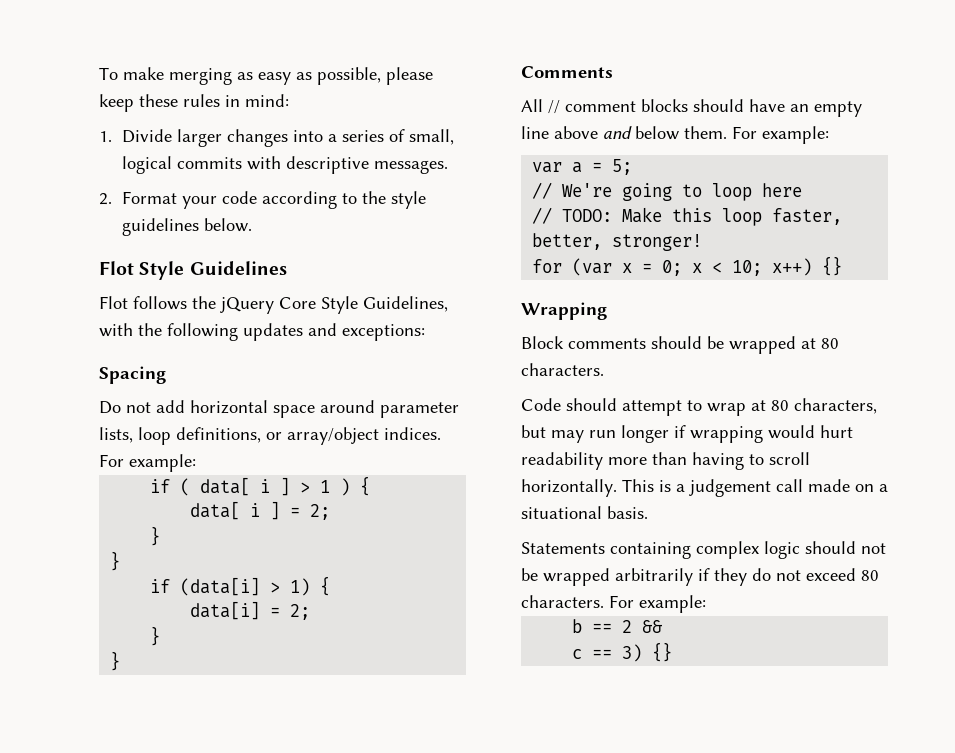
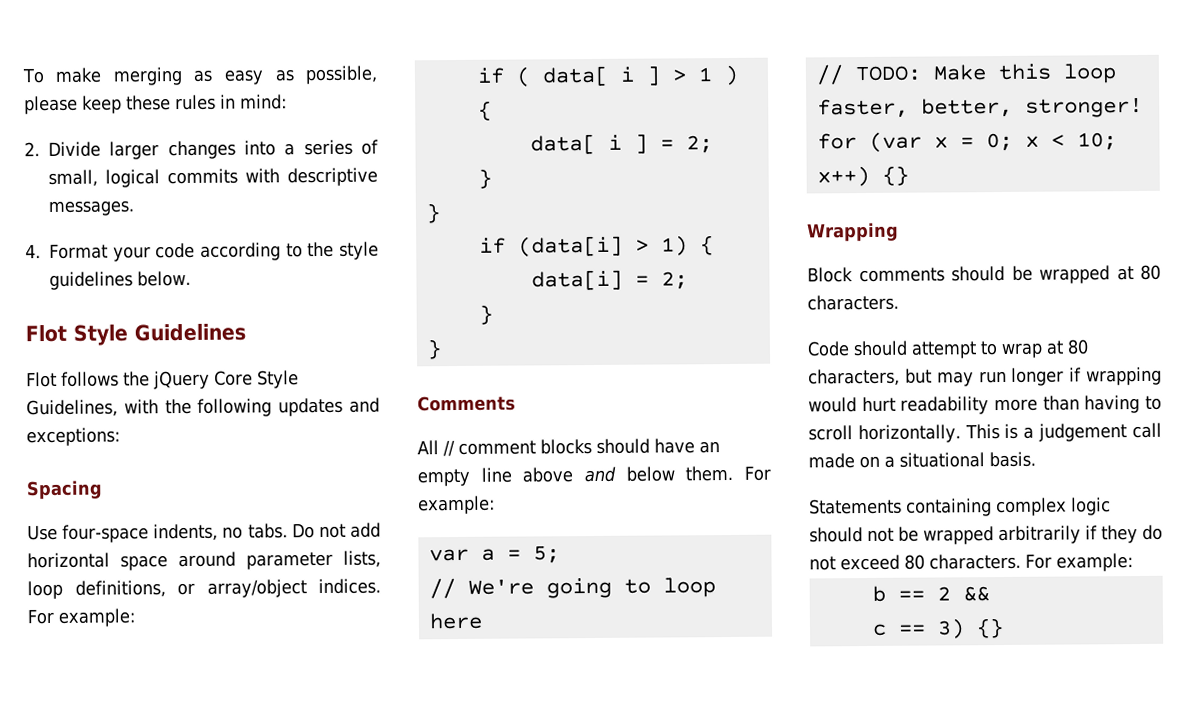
[99,131,112,142] 1. -> [24,142,40,157] 2.
[99,193,112,205] 2. -> [25,244,41,259] 4.
(166, 375) none -> [27,523,288,543] Use four-space indents, no tabs.

